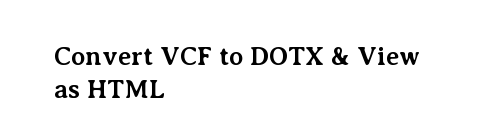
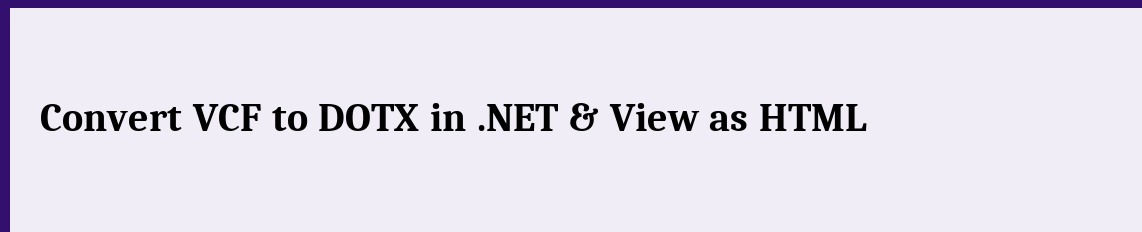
(325, 56) none -> [430,103,558,131] in .NET

